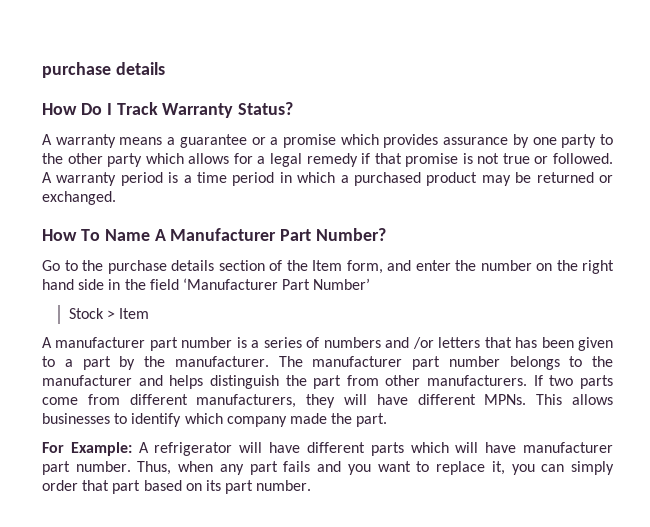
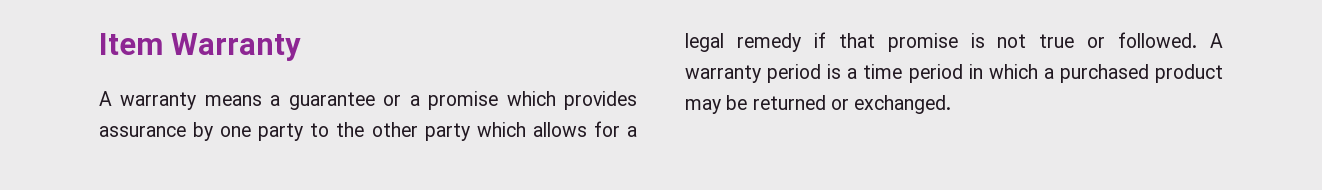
[42,62,165,78] [42,102,158,115] purchase details // How Do I Track -> [99,33,163,55] Item
[238,102,294,115] Status? -> (302, 47) none
[42,228,387,241] [42,260,614,274] [42,278,371,290] [68,308,149,319] [42,337,614,351] [42,356,613,370] [42,375,613,389] [42,394,613,408] [42,413,388,427] [42,442,613,456] [42,461,614,475] [42,480,312,494] // How To Name A Manufacturer Part Number? // Go to the purchase details section of the Item form, and enter the number on the right hand side in the field ‘Manufacturer Part Number’ // Stock > Item // A manufacturer part number is a series of numbers and /or letters that has been given to a part by the manufacturer. The manufacturer part number belongs to the manufacturer and helps distinguish the part from other manufacturers. If two parts come from different manufacturers, they will have different MPNs. This allows businesses to identify which company made the part. // For Example: A refrigerator will have different parts which will have manufacturer part number. Thus, when any part fails and you want to replace it, you can simply order that part based on its part number. -> (952, 104) none

